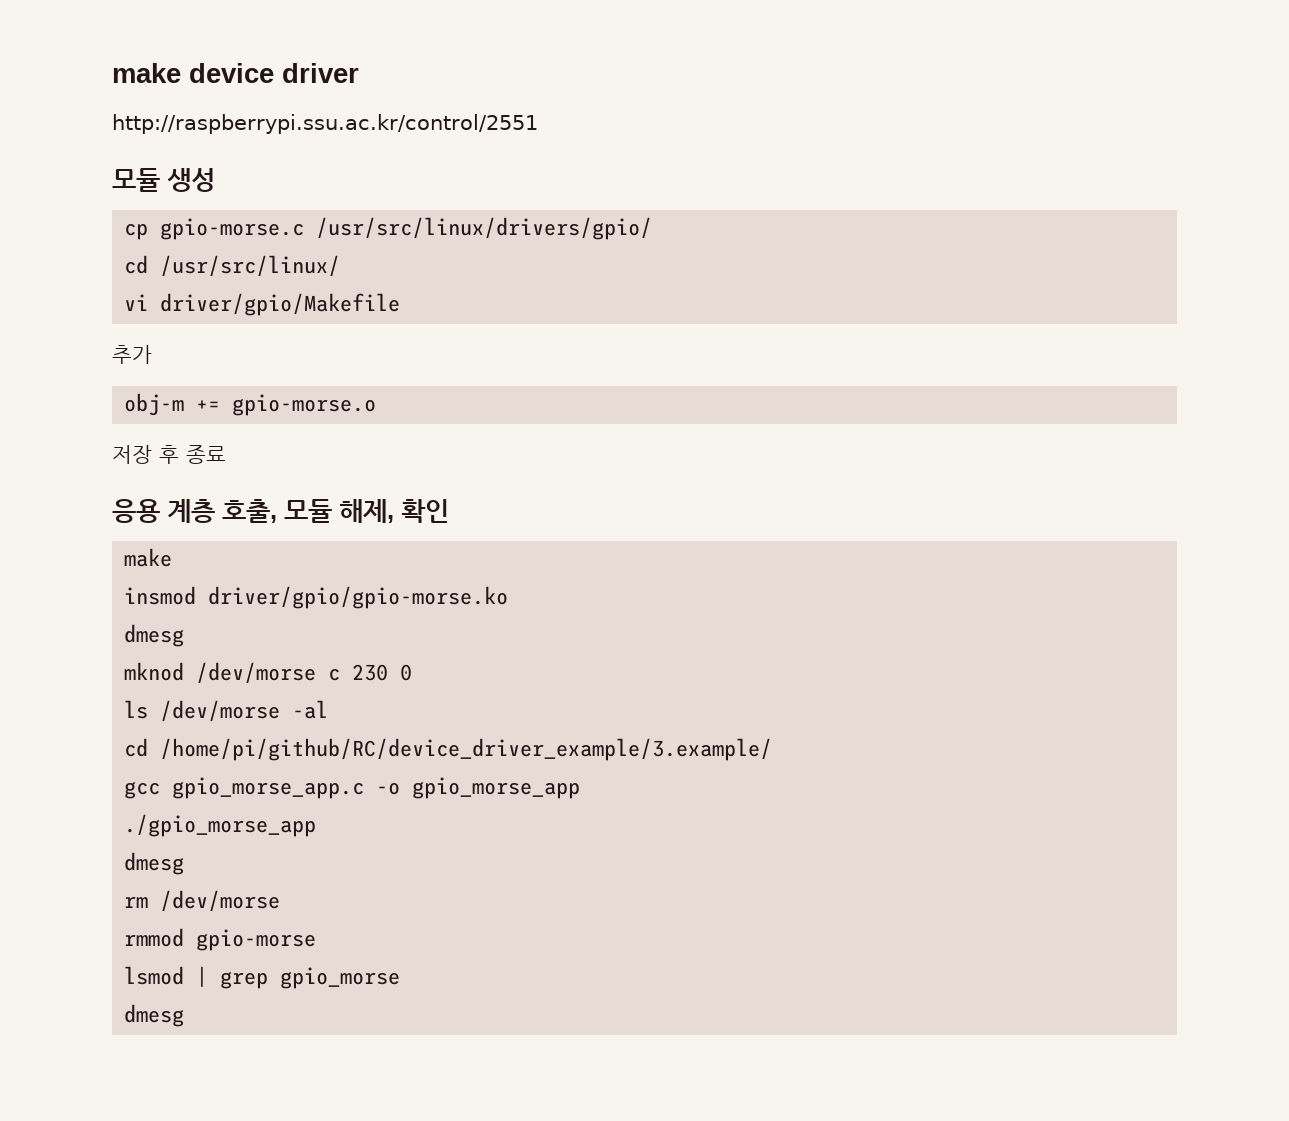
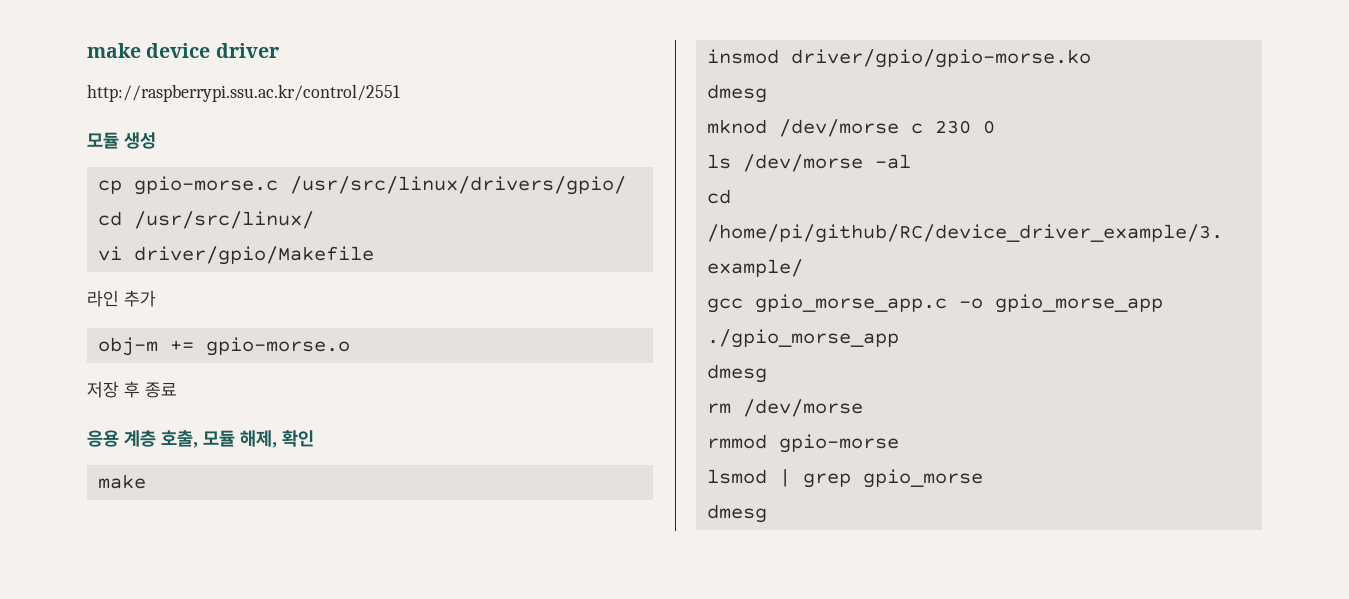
(401, 304) none -> [87,290,119,307] 라인

